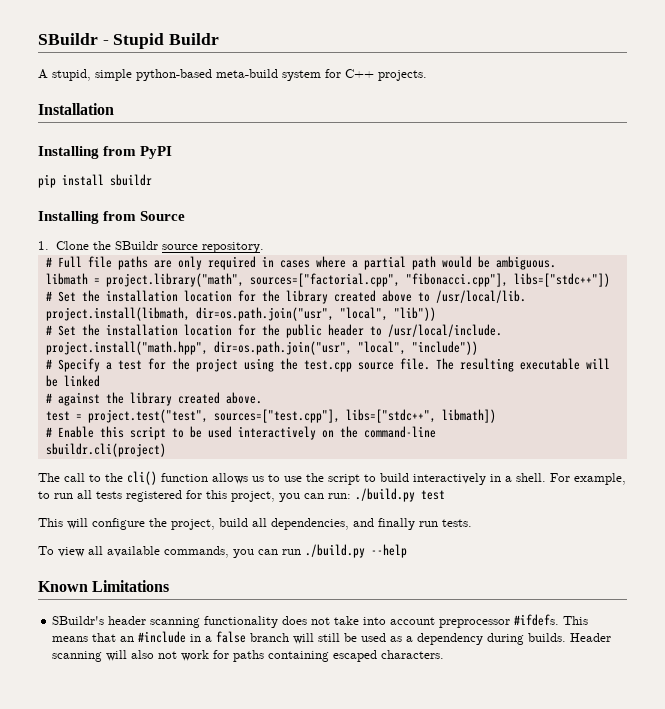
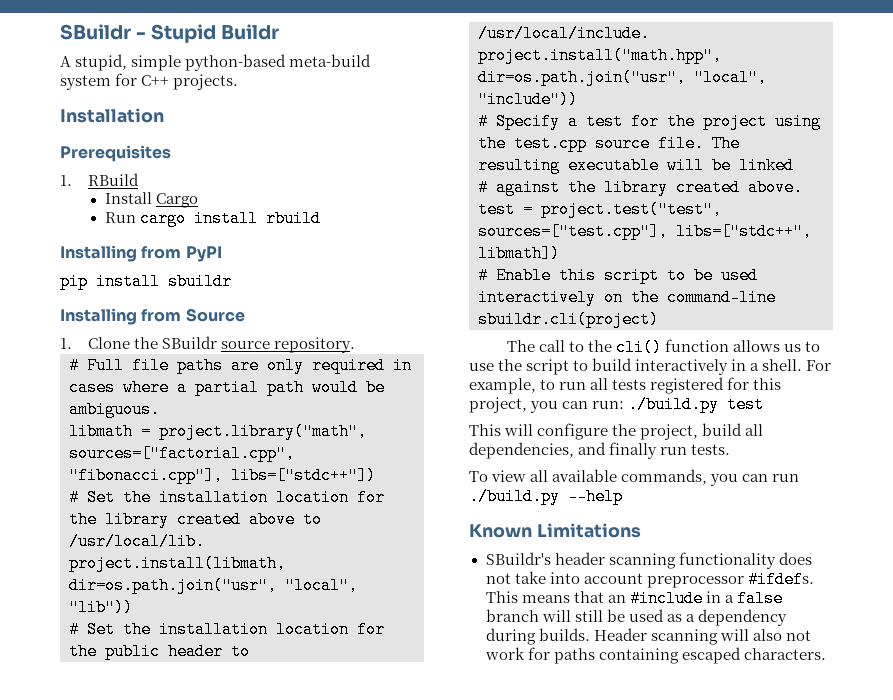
(114, 109) none -> [60,145,171,162] [60,173,140,186] [104,192,198,208] [104,210,321,227] // Prerequisites // 1. RBuild // Install Cargo // Run cargo install rbuild

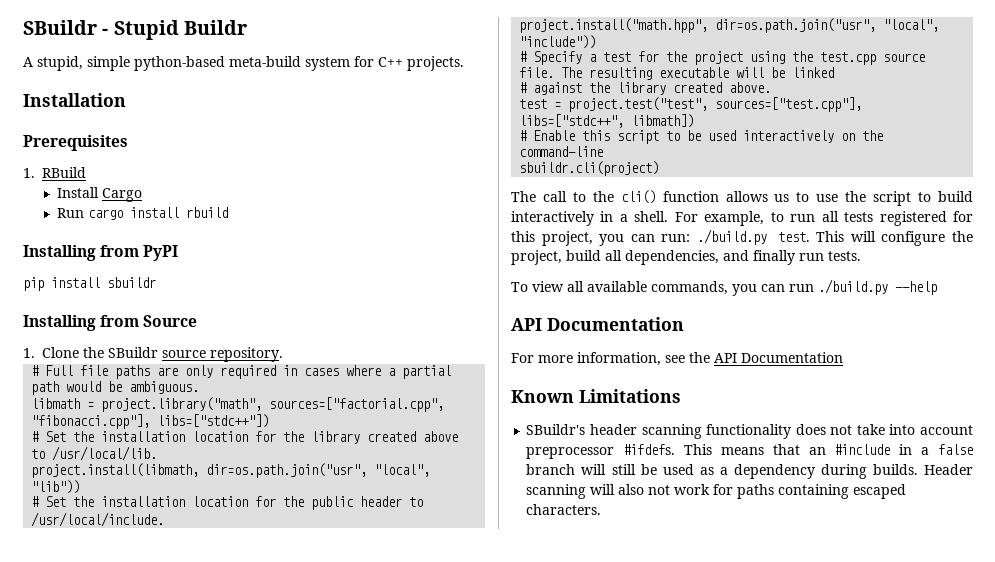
[727,396,765,413] test // -> [777,232,810,242] test.
(623, 496) none -> [511,317,684,331] [511,352,843,366] // API Documentation // For more information, see the API Documentation

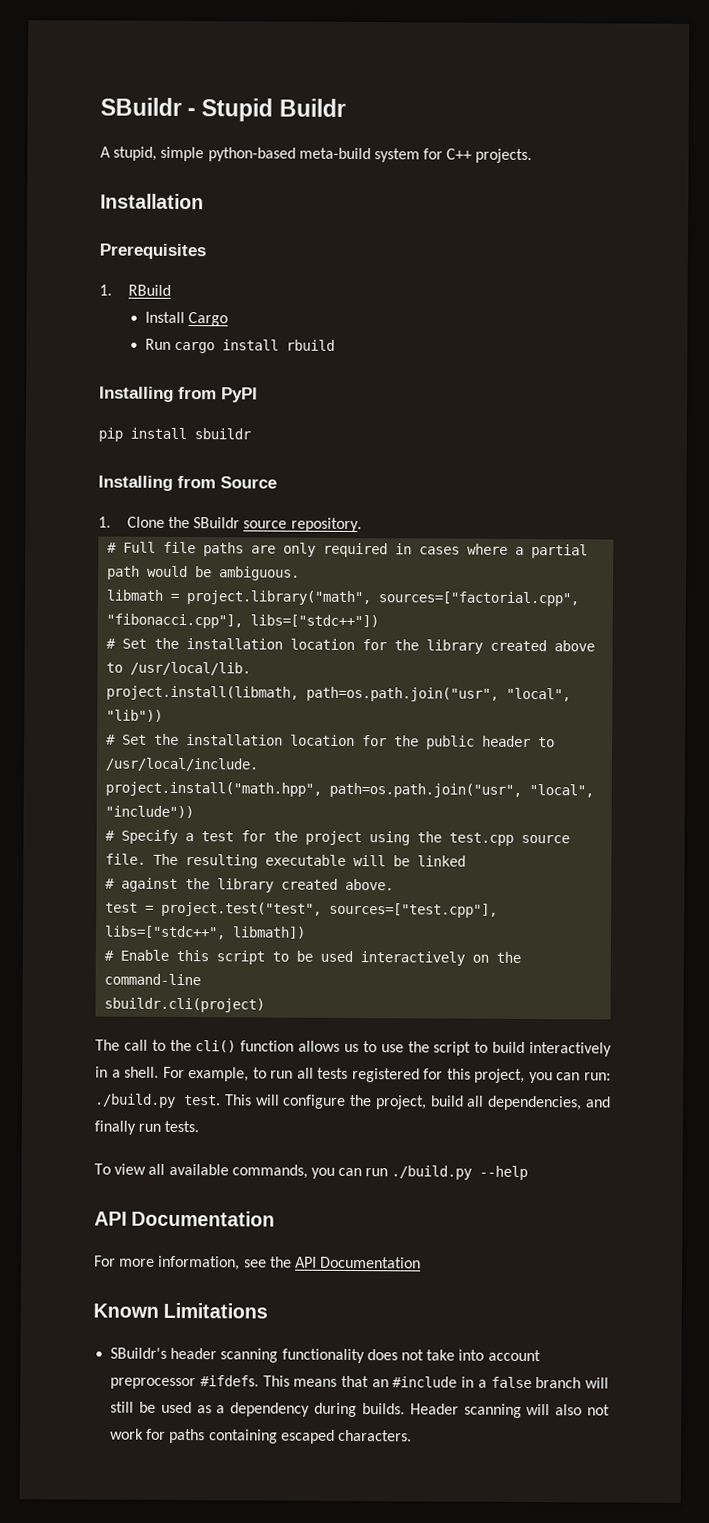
[206,463,368,478] dir=os.path.join("usr", -> [306,686,500,702] path=os.path.join("usr",
[715,18,877,33] dir=os.path.join("usr", -> [329,782,523,798] path=os.path.join("usr",

